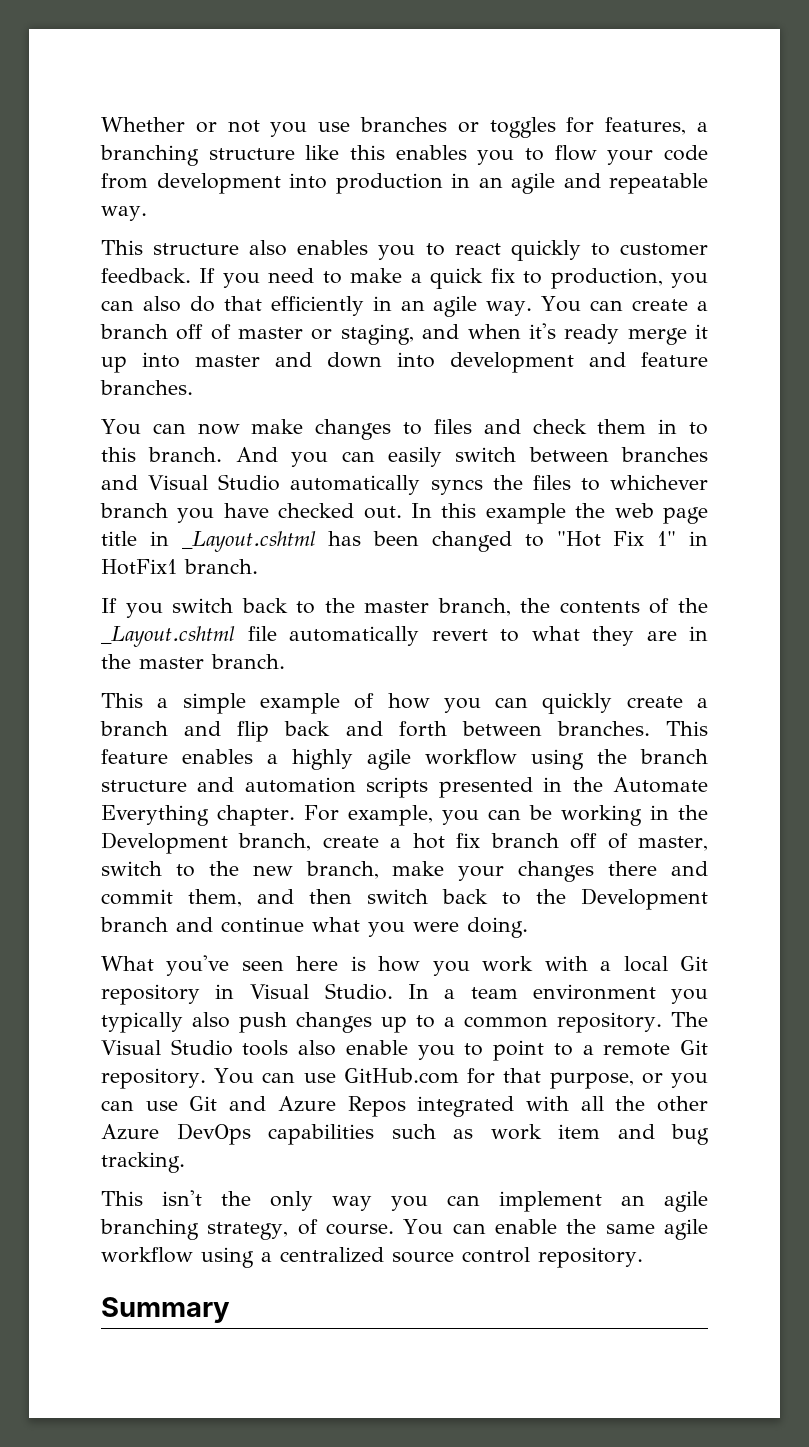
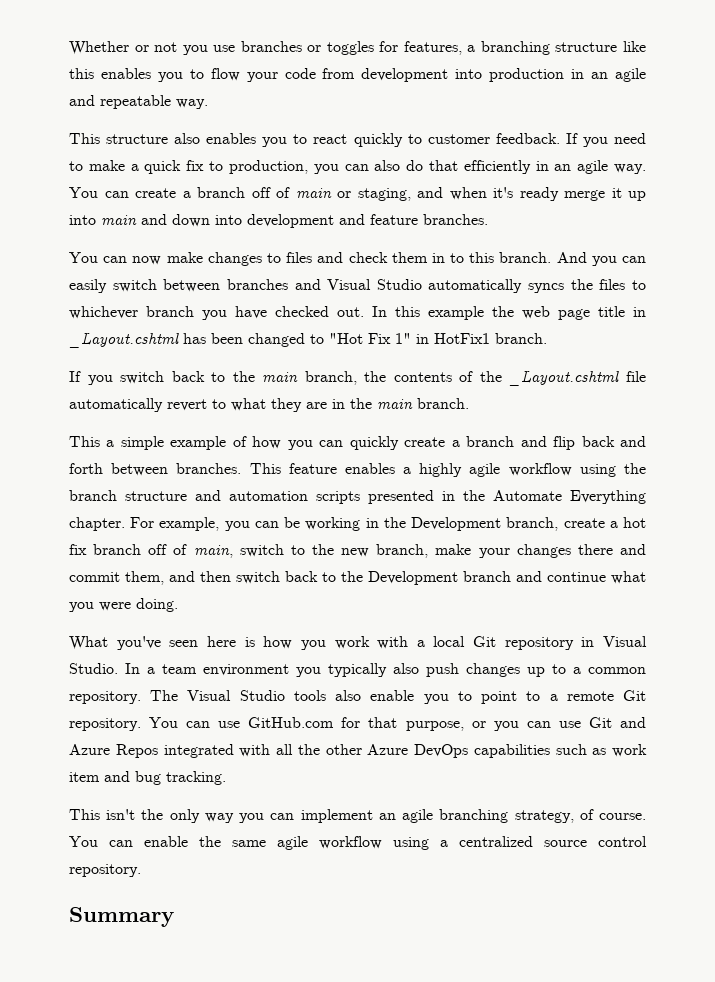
[238,327,304,339] master -> [295,188,332,198] main
[195,355,260,367] master -> [101,215,137,225] main
[364,601,430,613] master -> [262,372,299,382] main
[139,657,204,669] master -> [377,399,413,409] main
[638,836,709,851] master, -> [193,545,233,558] main,

